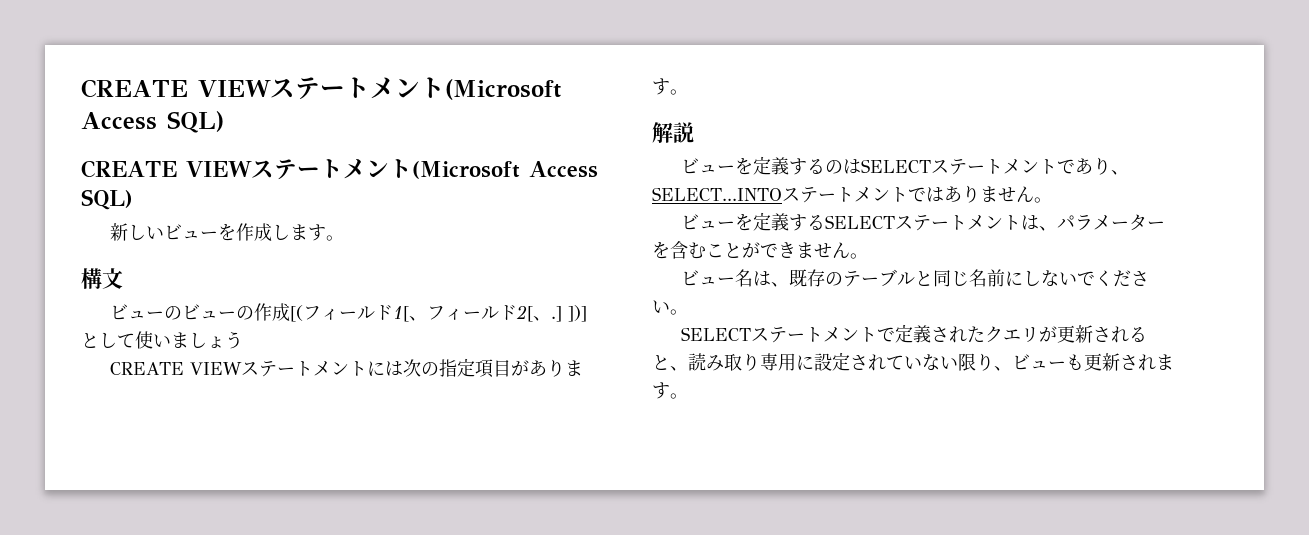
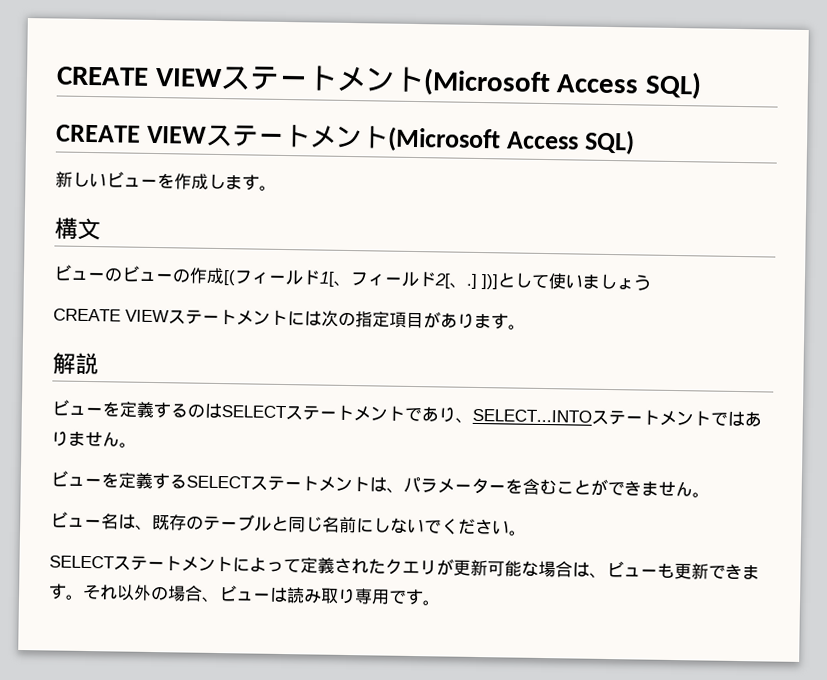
[876,327,895,342] で -> [232,557,301,573] によって
[1092,326,1147,343] [652,352,1174,371] されると、読み取り専用に設定されていない限り、ビューも更新されま -> [487,560,760,580] [48,583,407,605] 可能な場合は、ビューも更新できます。それ以外の場合、ビューは読み取り専用で

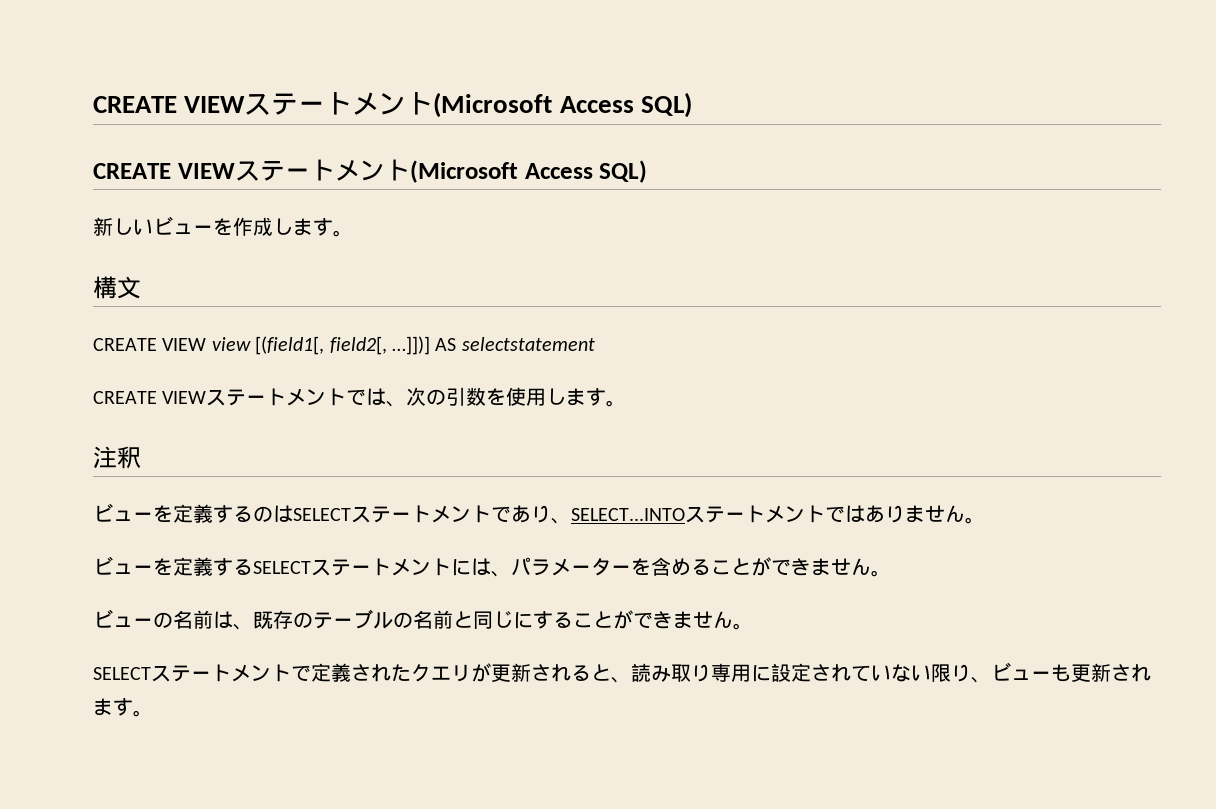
[53,264,652,291] [53,308,526,330] [52,352,99,376] ビューのビューの作成[(フィールド1[、フィールド2[、.] ])]として使いましょう // CREATE VIEWステートメントには次の指定項目があります。 // 解説 -> [93,336,595,355] [93,387,627,407] [93,446,141,469] CREATE VIEW view [(field1[, field2[, …]])] AS selectstatement // CREATE VIEWステートメントでは、次の引数を使用します。 // 注釈
(370, 484) none -> [451,559,471,576] に
[539,478,557,495] む -> [671,558,711,576] める
[101,513,119,530] 名 -> [153,610,213,629] の名前
[271,515,510,535] と同じ名前にしないでください -> [393,610,733,629] の名前と同じにすることができません
[232,557,301,573] によって -> [291,665,311,682] で
[487,560,760,580] [48,583,407,605] 可能な場合は、ビューも更新できます。それ以外の場合、ビューは読み取り専用で -> [531,662,1151,683] [93,698,113,716] されると、読み取り専用に設定されていない限り、ビューも更新されま

